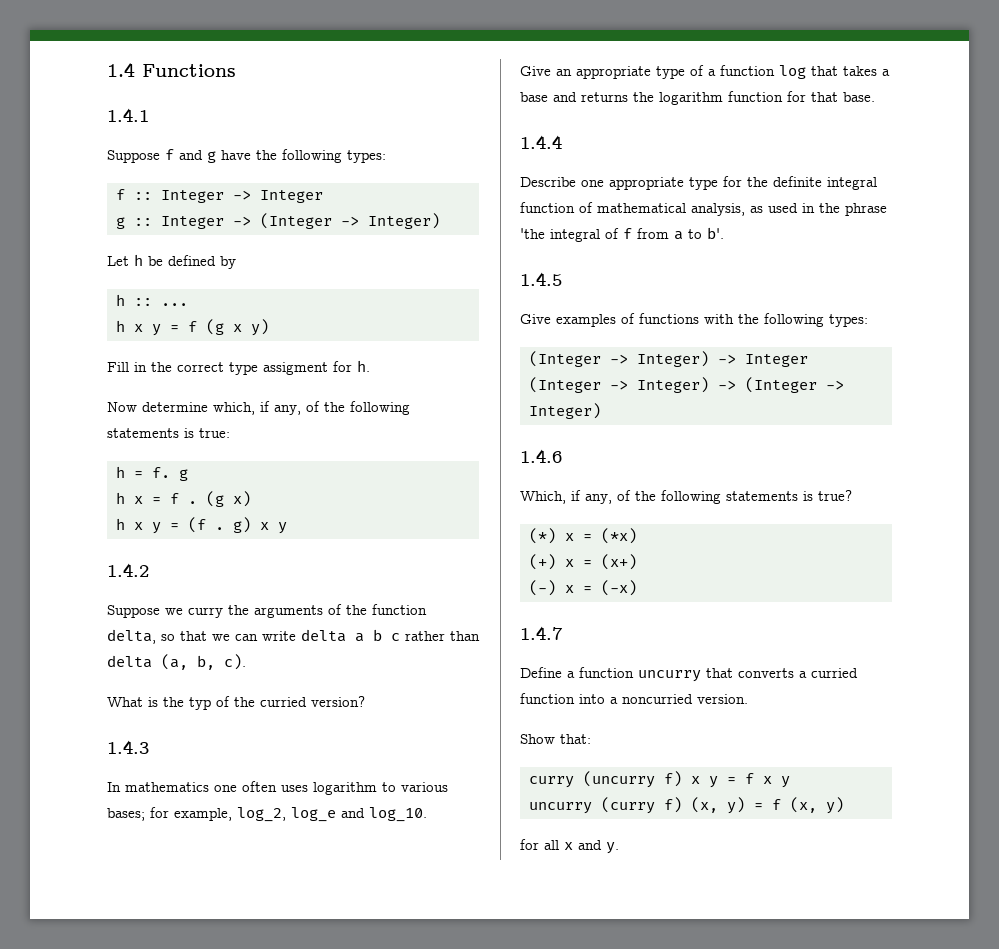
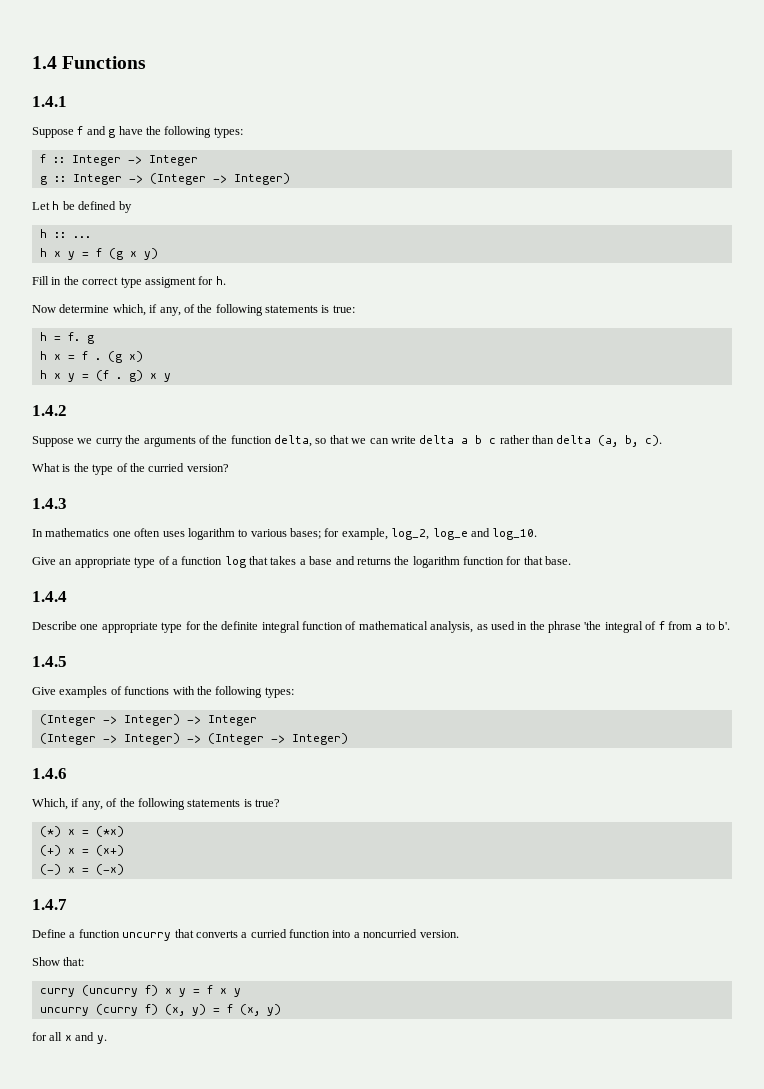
[189,697,211,710] typ -> [92,464,114,475] type

